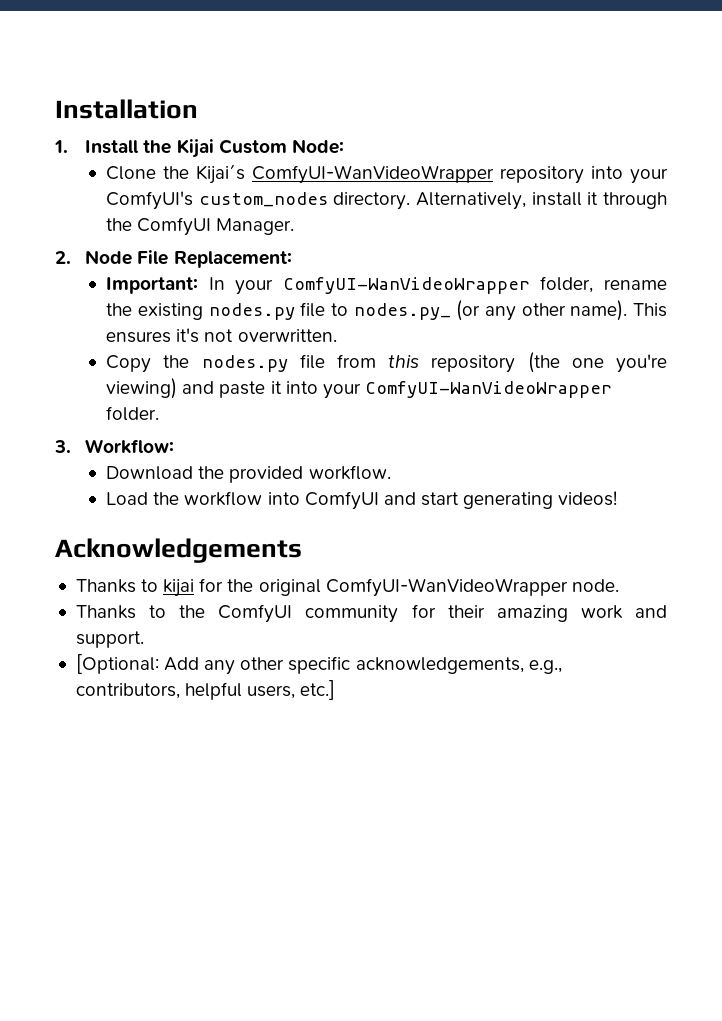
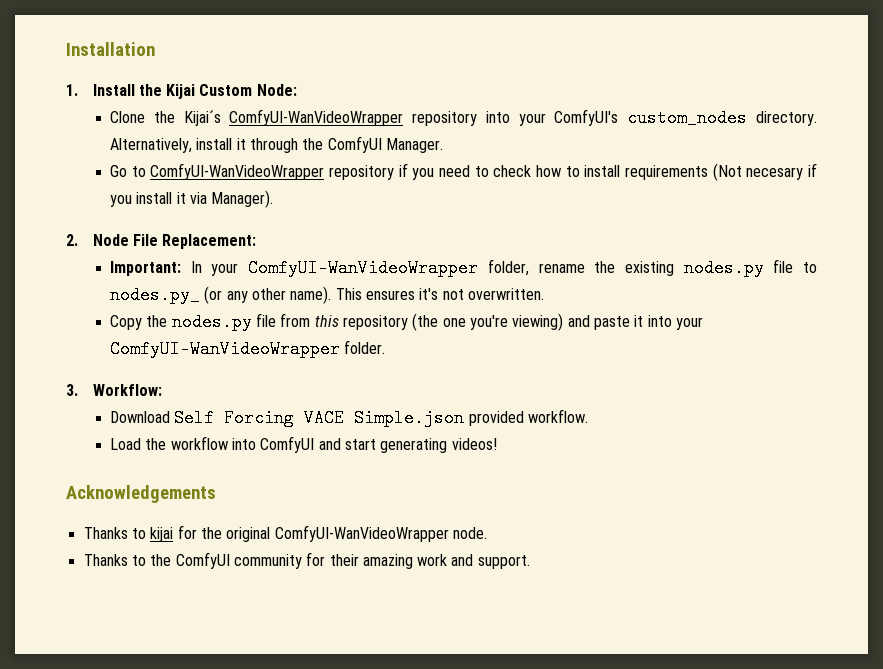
(295, 226) none -> [110,163,818,181] [110,190,274,208] // Go to ComfyUI-WanVideoWrapper repository if you need to check how to install requirements (Not necesary if you install it via Manager).
[198,466,225,479] the -> [174,409,465,427] Self Forcing VACE Simple.json
[75,654,562,675] [75,680,336,700] // [Optional: Add any other specific acknowledgements, e.g., contributors, helpful users, etc.] -> (530, 562) none

